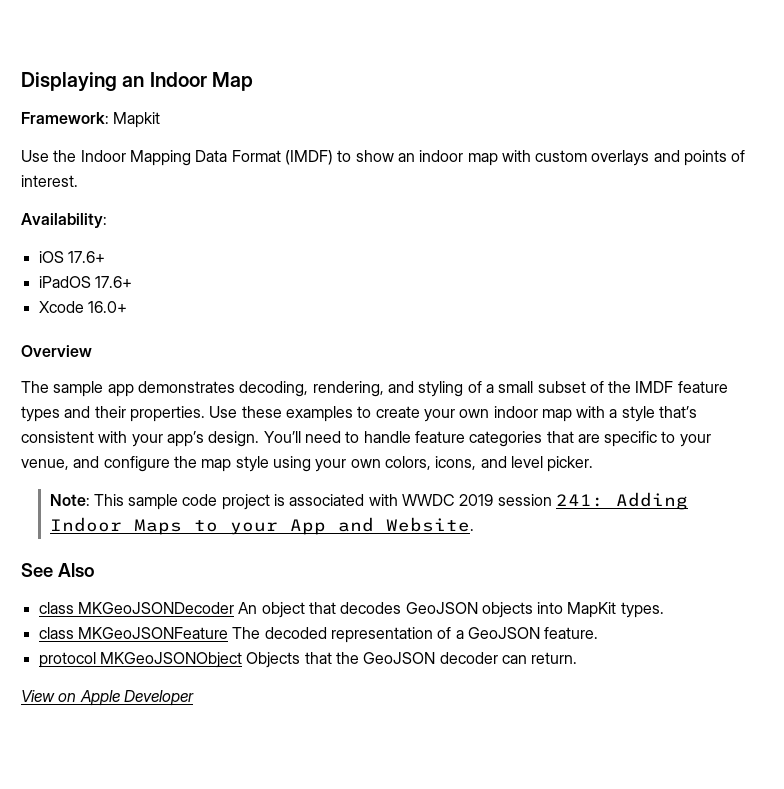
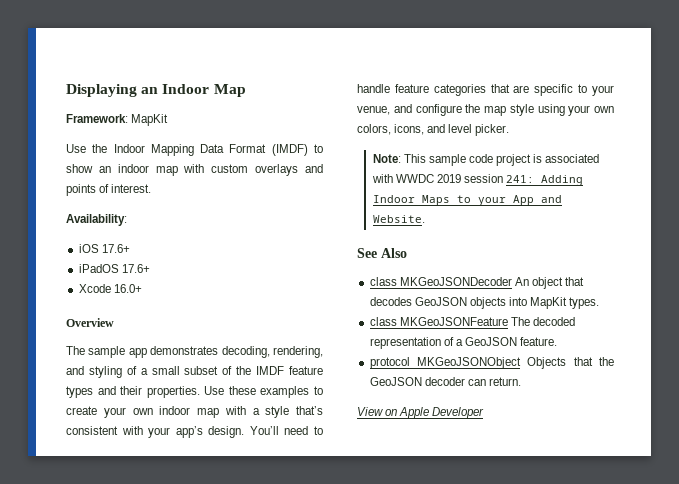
[113,112,161,128] Mapkit -> [131,114,169,126] MapKit

